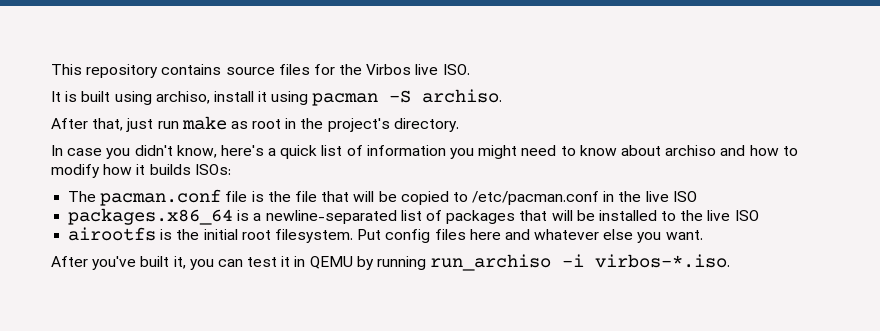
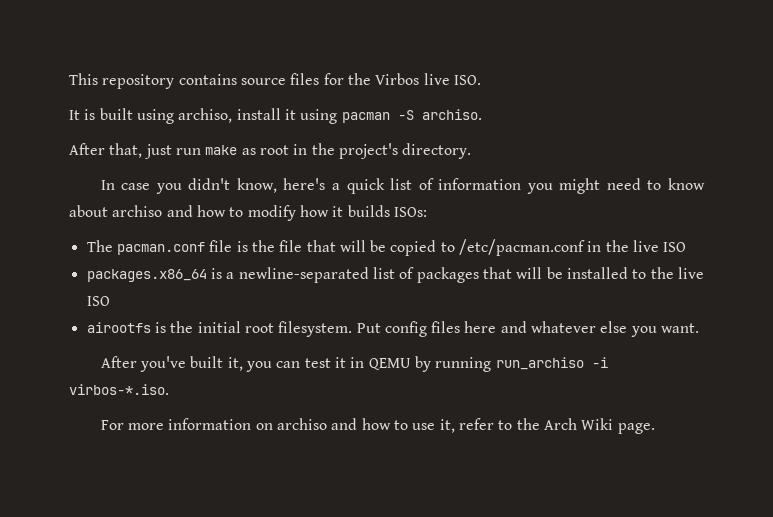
(731, 261) none -> [100,418,655,434] // For more information on archiso and how to use it, refer to the Arch Wiki page.

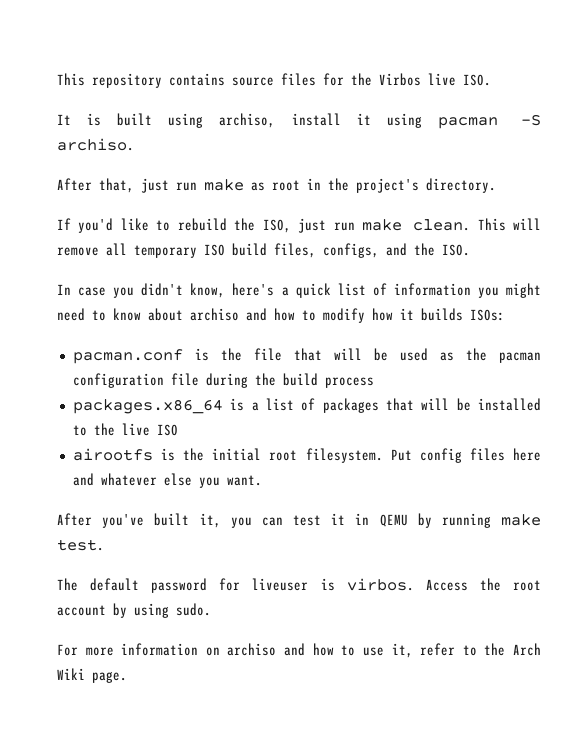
(472, 151) none -> [57,218,541,233] [57,243,470,258] // If you'd like to rebuild the ISO, just run make clean. This will remove all temporary ISO build files, configs, and the ISO.
[86,240,233,255] The pacman.conf file -> [72,349,183,364] pacman.conf
[390,239,687,256] copied to /etc/pacman.conf in the live ISO -> [399,348,541,363] [72,373,374,388] used as the pacman configuration file during the build process
[238,267,369,283] newline-separated -> (259, 406) none
[495,357,608,370] [69,384,169,395] run_archiso -i virbos-*.iso. -> [501,514,541,526] [57,539,104,551] [57,578,541,593] [57,603,211,618] make test. // The default password for liveuser is virbos. Access the root account by using sudo.

